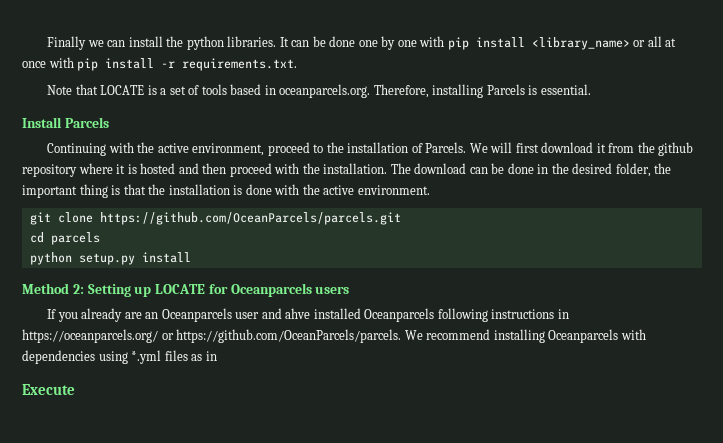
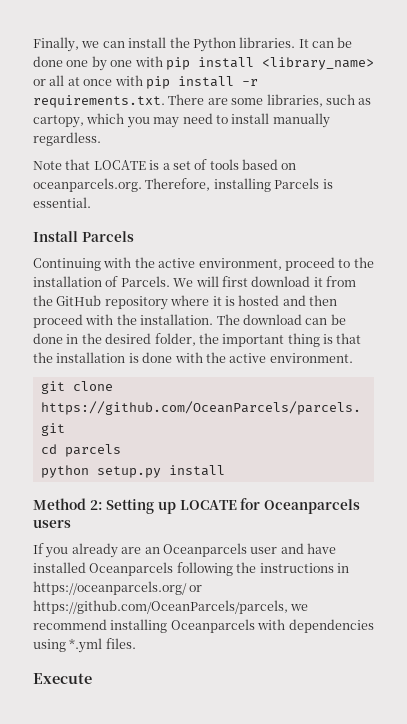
[47,36,87,50] Finally -> [33,37,79,52] Finally,
[186,36,224,50] python -> [192,37,236,52] Python
(298, 64) none -> [168,94,372,107] [33,113,330,128] [33,132,101,146] There are some libraries, such as cartopy, which you may need to install manually regardless.
[264,85,276,95] in -> [281,163,297,170] on
[658,142,694,156] github -> [56,295,102,306] GitHub
[285,308,311,319] ahve -> [307,543,336,554] have
(488, 315) none -> [236,562,257,573] the
[176,329,423,343] https://github.com/OceanParcels/parcels. We -> [33,600,309,614] https://github.com/OceanParcels/parcels, we
[164,350,217,361] files as in -> [105,638,136,649] files.

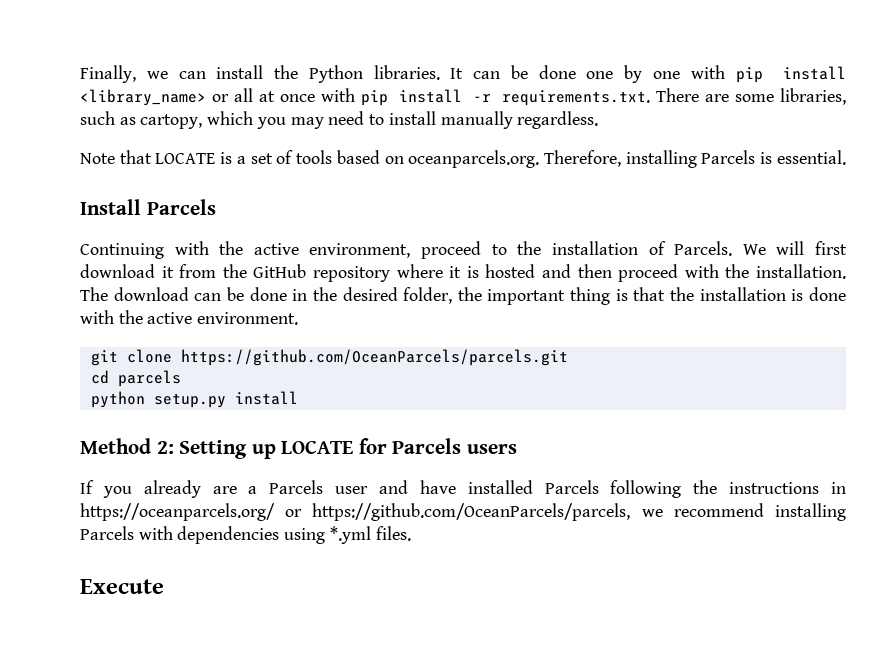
[263,499,360,514] Oceanparcels -> [392,438,462,454] Parcels
[144,543,247,557] an Oceanparcels -> [248,480,324,494] a Parcels
[89,562,174,576] Oceanparcels -> [544,480,599,494] Parcels
[170,619,255,633] Oceanparcels -> [80,526,134,540] Parcels

